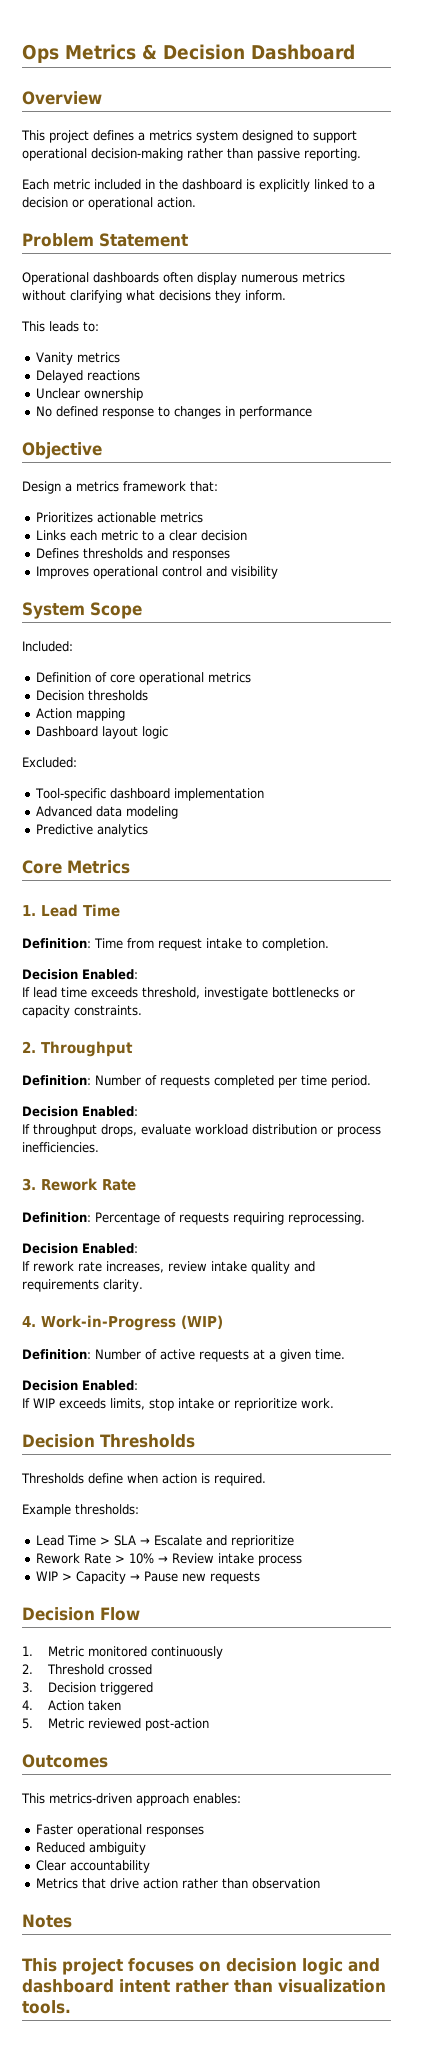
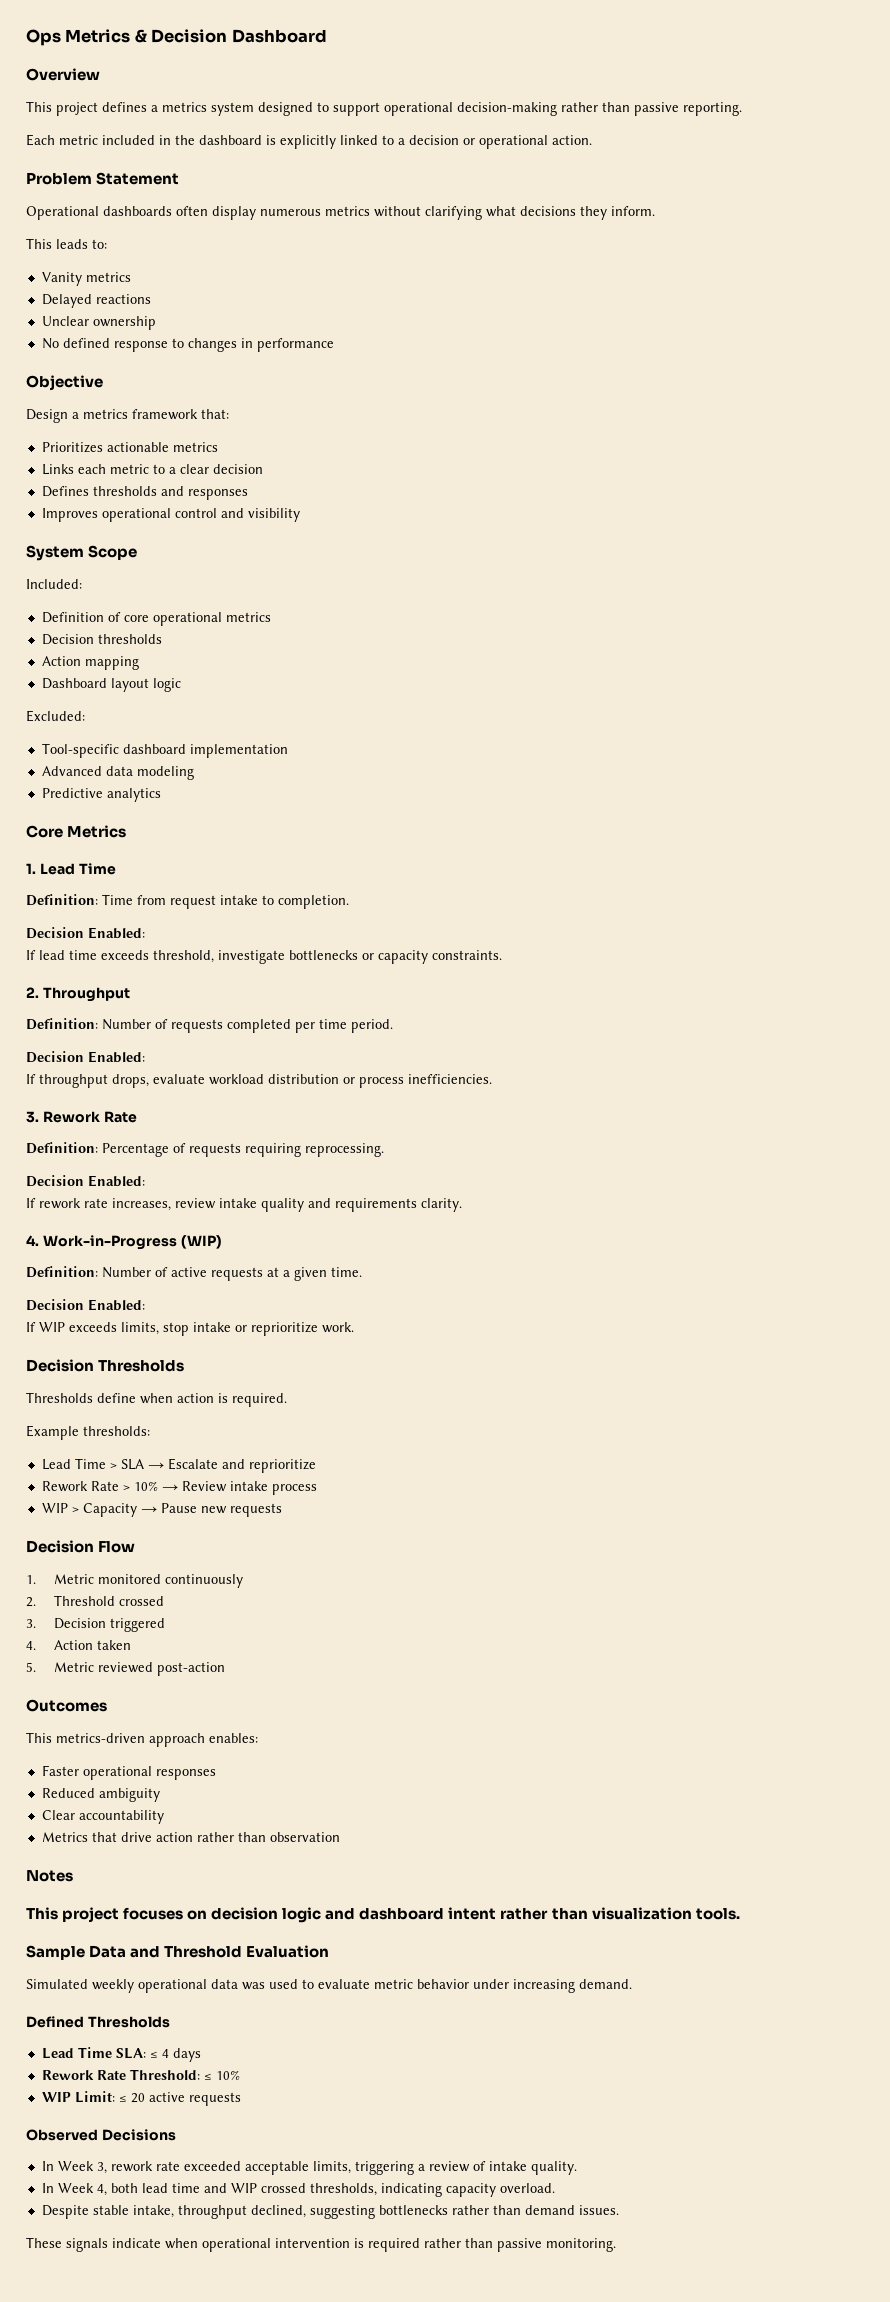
(71, 2007) none -> [26,1945,330,1960] [26,1979,632,1993] [26,2016,170,2028] [41,2047,201,2062] [41,2069,240,2080] [41,2091,241,2106] [26,2129,176,2141] [41,2161,577,2175] [41,2183,555,2197] [41,2205,619,2219] [26,2237,616,2252] // Sample Data and Threshold Evaluation // Simulated weekly operational data was used to evaluate metric behavior under increasing demand. // Defined Thresholds // Lead Time SLA: ≤ 4 days // Rework Rate Threshold: ≤ 10% // WIP Limit: ≤ 20 active requests // Observed Decisions // In Week 3, rework rate exceeded acceptable limits, triggering a review of intake quality. // In Week 4, both lead time and WIP crossed thresholds, indicating capacity overload. // Despite stable intake, throughput declined, suggesting bottlenecks rather than demand issues. // These signals indicate when operational intervention is required rather than passive monitoring.

